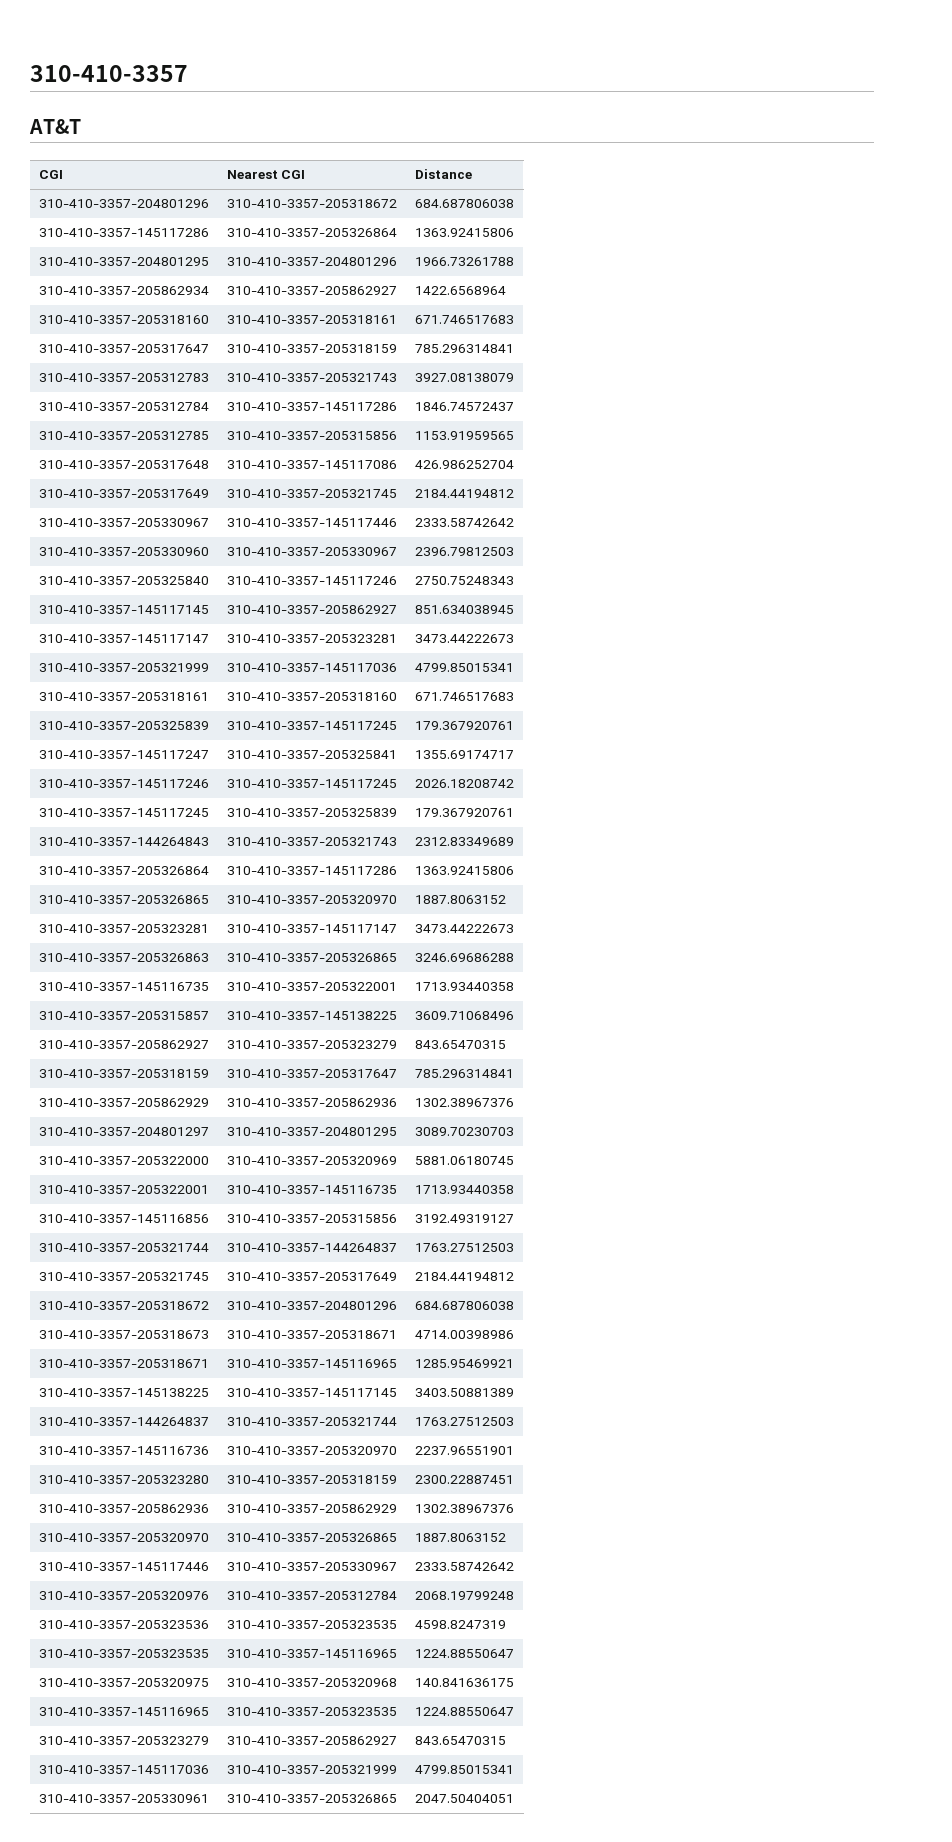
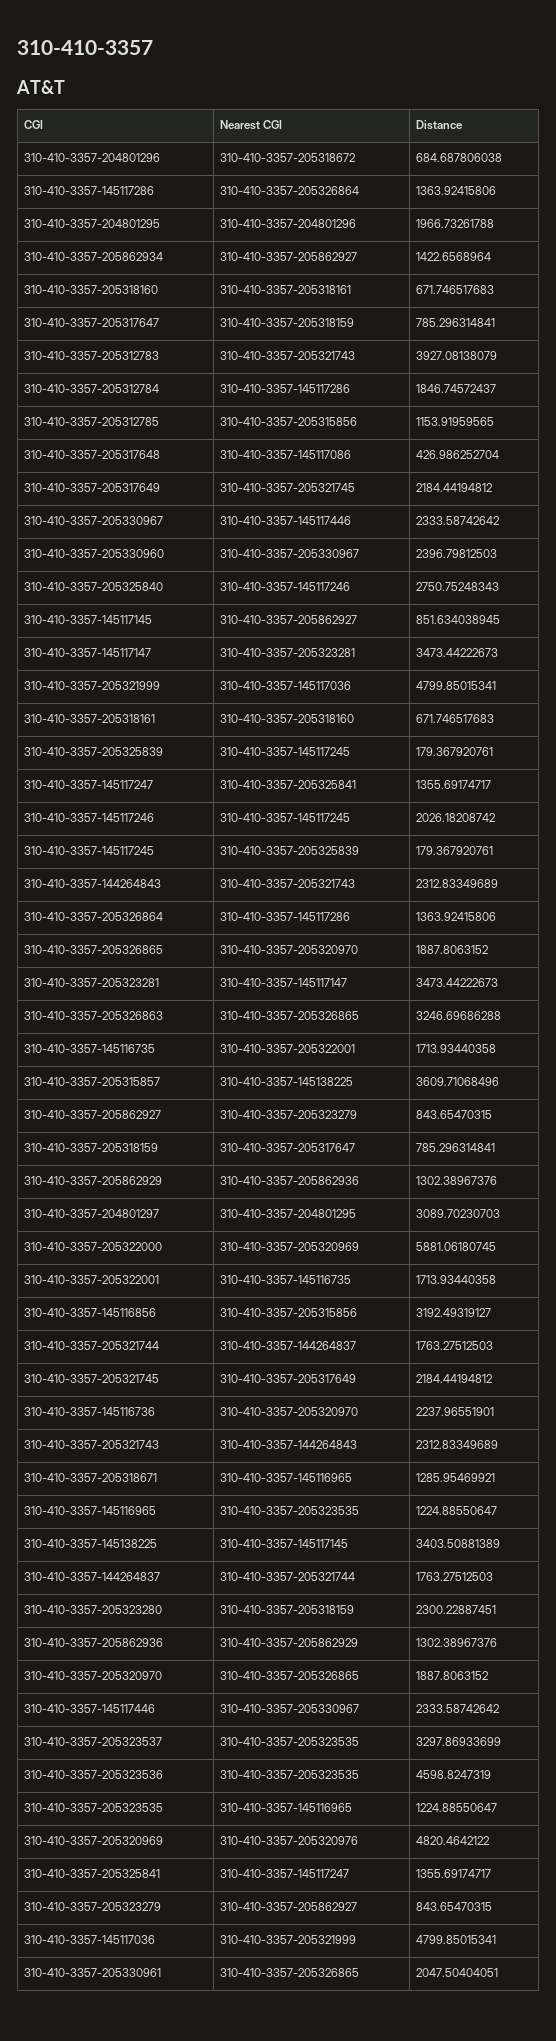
[38,1301,209,1310] [226,1301,397,1310] [414,1301,514,1310] [38,1330,209,1339] [226,1330,397,1339] [414,1330,514,1339] 310-410-3357-205318672 | 310-410-3357-204801296 | 684.687806038 // 310-410-3357-205318673 | 310-410-3357-205318671 | 4714.00398986 -> [24,1407,156,1416] [220,1407,359,1416] [416,1407,495,1416] [24,1440,160,1449] [220,1440,358,1449] [416,1440,499,1449] 310-410-3357-145116736 | 310-410-3357-205320970 | 2237.96551901 // 310-410-3357-205321743 | 310-410-3357-144264843 | 2312.83349689
(514, 1363) none -> [24,1506,157,1515] [220,1506,360,1515] [416,1506,498,1515] // 310-410-3357-145116965 | 310-410-3357-205323535 | 1224.88550647
[38,1446,209,1455] [226,1446,397,1455] [414,1446,514,1455] // 310-410-3357-145116736 | 310-410-3357-205320970 | 2237.96551901 -> (494, 1576) none
[38,1591,209,1600] [226,1591,397,1600] [414,1591,514,1600] 310-410-3357-205320976 | 310-410-3357-205312784 | 2068.19799248 -> [24,1737,163,1746] [220,1737,360,1746] [416,1737,502,1746] 310-410-3357-205323537 | 310-410-3357-205323535 | 3297.86933699
[38,1678,209,1687] [226,1678,397,1687] [414,1678,514,1687] [38,1707,209,1716] [226,1707,397,1716] [414,1707,514,1716] 310-410-3357-205320975 | 310-410-3357-205320968 | 140.841636175 // 310-410-3357-145116965 | 310-410-3357-205323535 | 1224.88550647 -> [24,1836,164,1845] [220,1836,359,1845] [416,1836,490,1845] [24,1869,161,1878] [220,1869,350,1878] [416,1869,492,1878] 310-410-3357-205320969 | 310-410-3357-205320976 | 4820.4642122 // 310-410-3357-205325841 | 310-410-3357-145117247 | 1355.69174717

